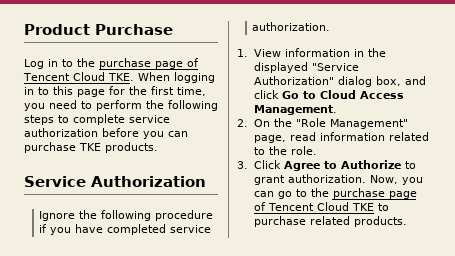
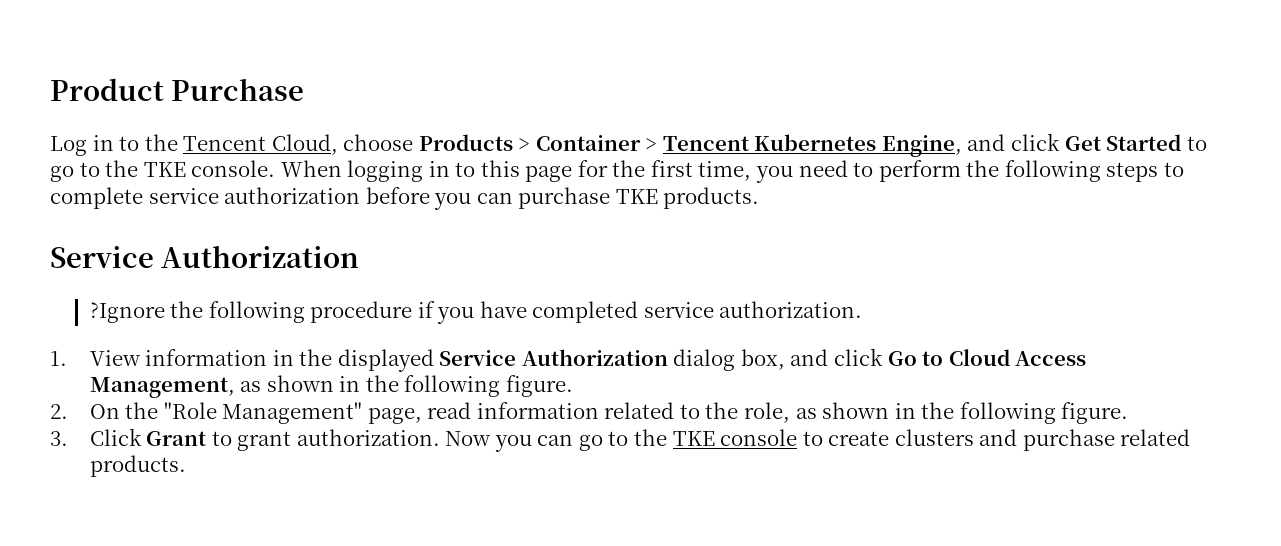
[99,58,199,69] [23,72,134,81] purchase page of Tencent Cloud TKE. -> [183,133,1207,157] [50,160,276,182] Tencent Cloud, choose Products > Container > Tencent Kubernetes Engine, and click Get Started to go to the TKE console.
[39,211,76,221] Ignore -> [89,302,165,323] ?Ignore
[311,63,359,71] [253,76,334,85] "Service Authorization" -> [439,349,668,366] Service Authorization
[253,105,337,115] Management. -> [89,375,573,398] Management, as shown in the following figure.
[290,146,317,155] role. -> [743,402,1129,424] role, as shown in the following figure.
[283,160,401,171] Agree to Authorize -> [146,431,207,446] Grant
[369,175,398,184] Now, -> [445,431,492,446] Now
[332,188,417,199] [253,202,390,211] purchase page of Tencent Cloud TKE to -> [672,429,1018,446] TKE console to create clusters and

